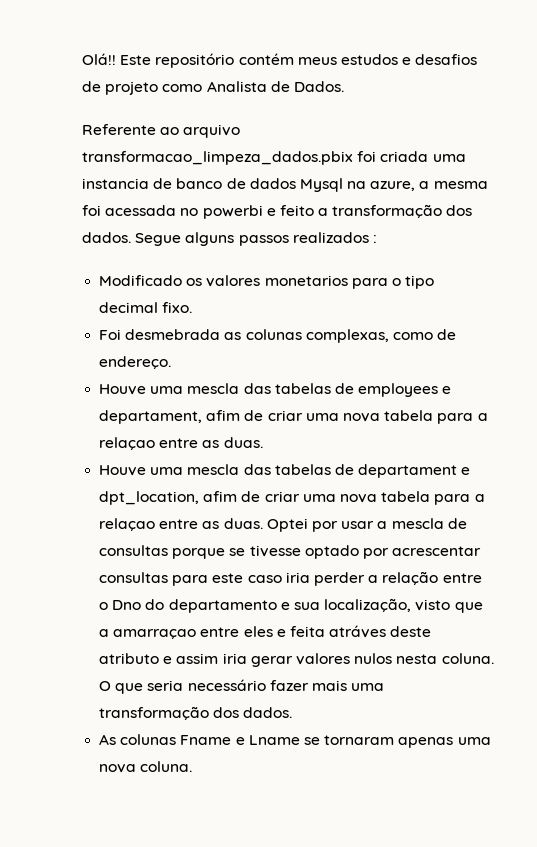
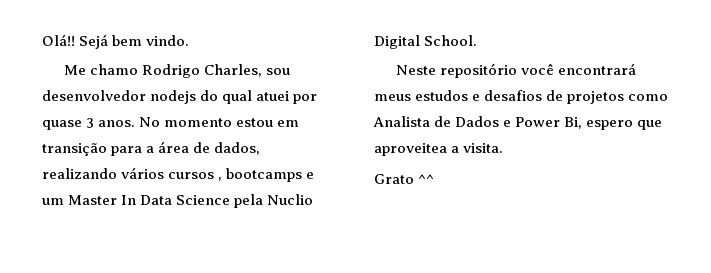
[120,53,294,68] Este repositório contém -> [79,34,190,49] [63,64,290,78] [42,90,318,104] [42,117,300,130] [42,141,261,156] [42,167,315,182] [42,194,314,208] [374,35,478,49] [395,63,636,78] Sejá bem vindo. // Me chamo Rodrigo Charles, sou desenvolvedor nodejs do qual atuei por quase 3 anos. No momento estou em transição para a área de dados, realizando vários cursos , bootcamps e um Master In Data Science pela Nuclio Digital School. // Neste repositório você encontrará
[105,81,159,95] projeto -> [567,91,625,104] projetos
[293,81,344,92] [82,124,241,138] [82,151,466,165] [82,178,488,192] [82,204,473,219] [82,232,377,246] [99,275,435,289] [99,302,193,313] [99,329,457,343] [99,356,172,369] [99,383,452,397] [99,410,488,424] [99,437,263,450] [99,464,471,478] [99,491,485,505] [99,518,467,532] [99,545,482,559] [99,571,482,586] [99,598,483,613] [99,625,432,639] [99,653,494,667] [99,679,385,694] [99,706,293,720] [99,734,491,748] [99,761,193,773] Dados. // Referente ao arquivo transformacao_limpeza_dados.pbix foi criada uma instancia de banco de dados Mysql na azure, a mesma foi acessada no powerbi e feito a transformação dos dados. Segue alguns passos realizados : // Modificado os valores monetarios para o tipo decimal fixo. // Foi desmebrada as colunas complexas, como de endereço. // Houve uma mescla das tabelas de employees e departament, afim de criar uma nova tabela para a relaçao entre as duas. // Houve uma mescla das tabelas de departament e dpt_location, afim de criar uma nova tabela para a relaçao entre as duas. Optei por usar a mescla de consultas porque se tivesse optado por acrescentar consultas para este caso iria perder a relação entre o Dno do departamento e sua localização, visto que a amarraçao entre eles e feita atráves deste atributo e assim iria gerar valores nulos nesta coluna. O que seria necessário fazer mais uma transformação dos dados. // As colunas Fname e Lname se tornaram apenas uma nova coluna. -> [455,116,663,130] [374,143,504,156] [374,174,435,184] Dados e Power Bi, espero que aproveitea a visita. // Grato ^^

